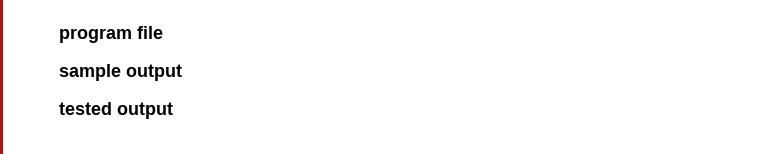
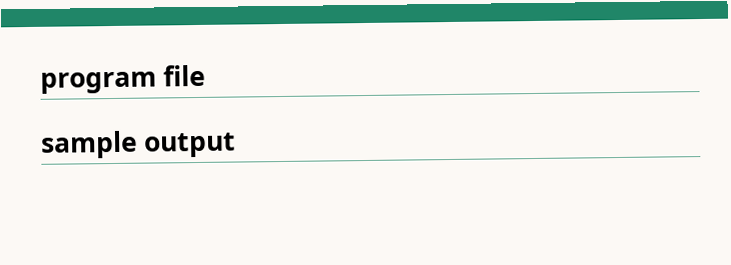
[59,102,173,119] // tested output -> (237, 145) none

